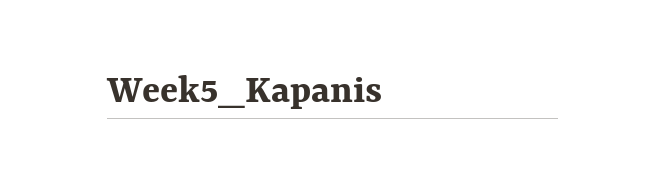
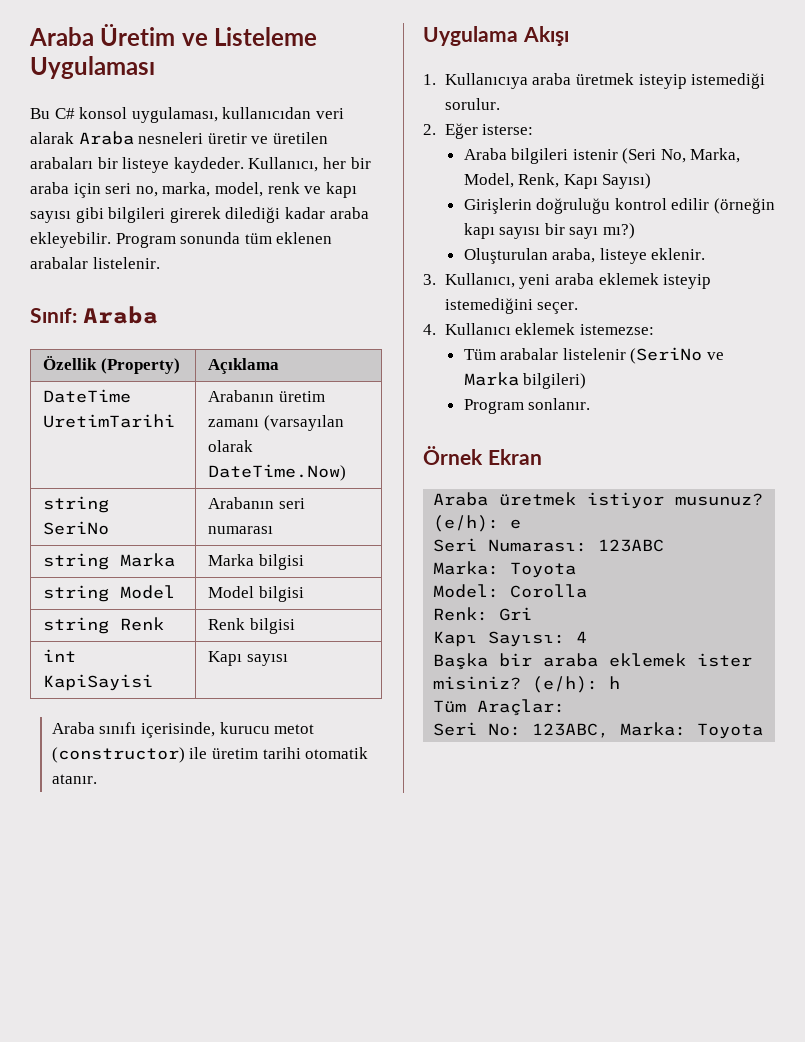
[106,75,382,109] Week5_Kapanis -> [29,24,318,46] [30,56,155,79] [30,107,344,123] [30,131,328,145] [30,157,371,173] [30,182,357,198] [30,207,369,223] [30,232,333,248] [30,257,160,269] [30,306,158,324] [43,356,180,374] [208,358,280,374] [43,389,132,403] [43,414,176,428] [208,390,325,402] [208,415,344,431] [208,440,254,452] [208,464,347,481] [43,496,110,513] [43,521,110,535] [208,497,305,509] [208,526,274,534] [43,553,176,570] [208,554,304,570] [43,585,176,602] [208,586,304,602] [43,617,165,634] [208,618,295,634] [43,649,77,662] [43,674,154,691] [208,651,288,666] [51,722,315,738] [51,747,369,763] [51,774,97,784] [423,26,569,46] [423,73,766,89] [444,98,500,110] [423,123,534,139] [463,148,741,164] [463,173,652,189] [463,198,775,214] [463,223,635,239] [463,248,706,264] [423,273,712,289] [444,298,579,314] [423,323,654,335] [463,347,724,364] [463,372,587,389] [463,398,591,414] [423,446,542,465] [433,492,764,509] [433,515,522,532] [433,538,665,552] [433,561,577,578] [433,584,588,598] [433,607,533,621] [433,631,588,647] [433,653,753,670] [433,676,621,693] [433,699,566,716] [433,722,764,739] Araba Üretim ve Listeleme Uygulaması // Bu C# konsol uygulaması, kullanıcıdan veri alarak Araba nesneleri üretir ve üretilen arabaları bir listeye kaydeder. Kullanıcı, her bir araba için seri no, marka, model, renk ve kapı sayısı gibi bilgileri girerek dilediği kadar araba ekleyebilir. Program sonunda tüm eklenen arabalar listelenir. // Sınıf: Araba // Özellik (Property) | Açıklama // DateTime UretimTarihi | Arabanın üretim zamanı (varsayılan olarak DateTime.Now) // string SeriNo | Arabanın seri numarası // string Marka | Marka bilgisi // string Model | Model bilgisi // string Renk | Renk bilgisi // int KapiSayisi | Kapı sayısı // Araba sınıfı içerisinde, kurucu metot (constructor) ile üretim tarihi otomatik atanır. // Uygulama Akışı // 1. Kullanıcıya araba üretmek isteyip istemediği sorulur. // 2. Eğer isterse: // Araba bilgileri istenir (Seri No, Marka, Model, Renk, Kapı Sayısı) // Girişlerin doğruluğu kontrol edilir (örneğin kapı sayısı bir sayı mı?) // Oluşturulan araba, listeye eklenir. // 3. Kullanıcı, yeni araba eklemek isteyip istemediğini seçer. // 4. Kullanıcı eklemek istemezse: // Tüm arabalar listelenir (SeriNo ve Marka bilgileri) // Program sonlanır. // Örnek Ekran // Araba üretmek istiyor musunuz? (e/h): e // Seri Numarası: 123ABC // Marka: Toyota // Model: Corolla // Renk: Gri // Kapı Sayısı: 4 // Başka bir araba eklemek ister misiniz? (e/h): h // Tüm Araçlar: // Seri No: 123ABC, Marka: Toyota

